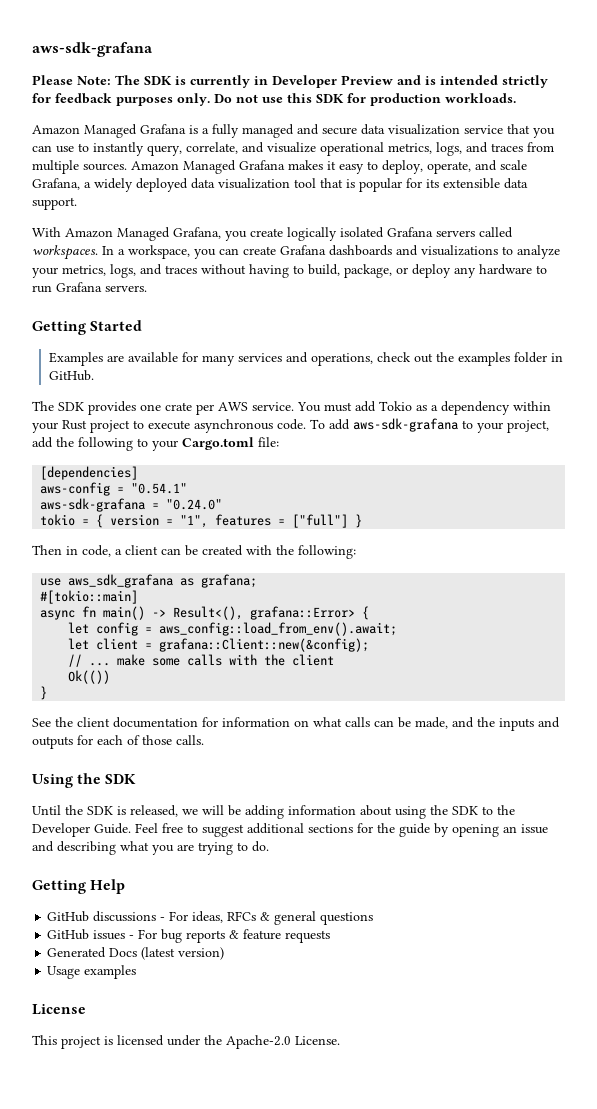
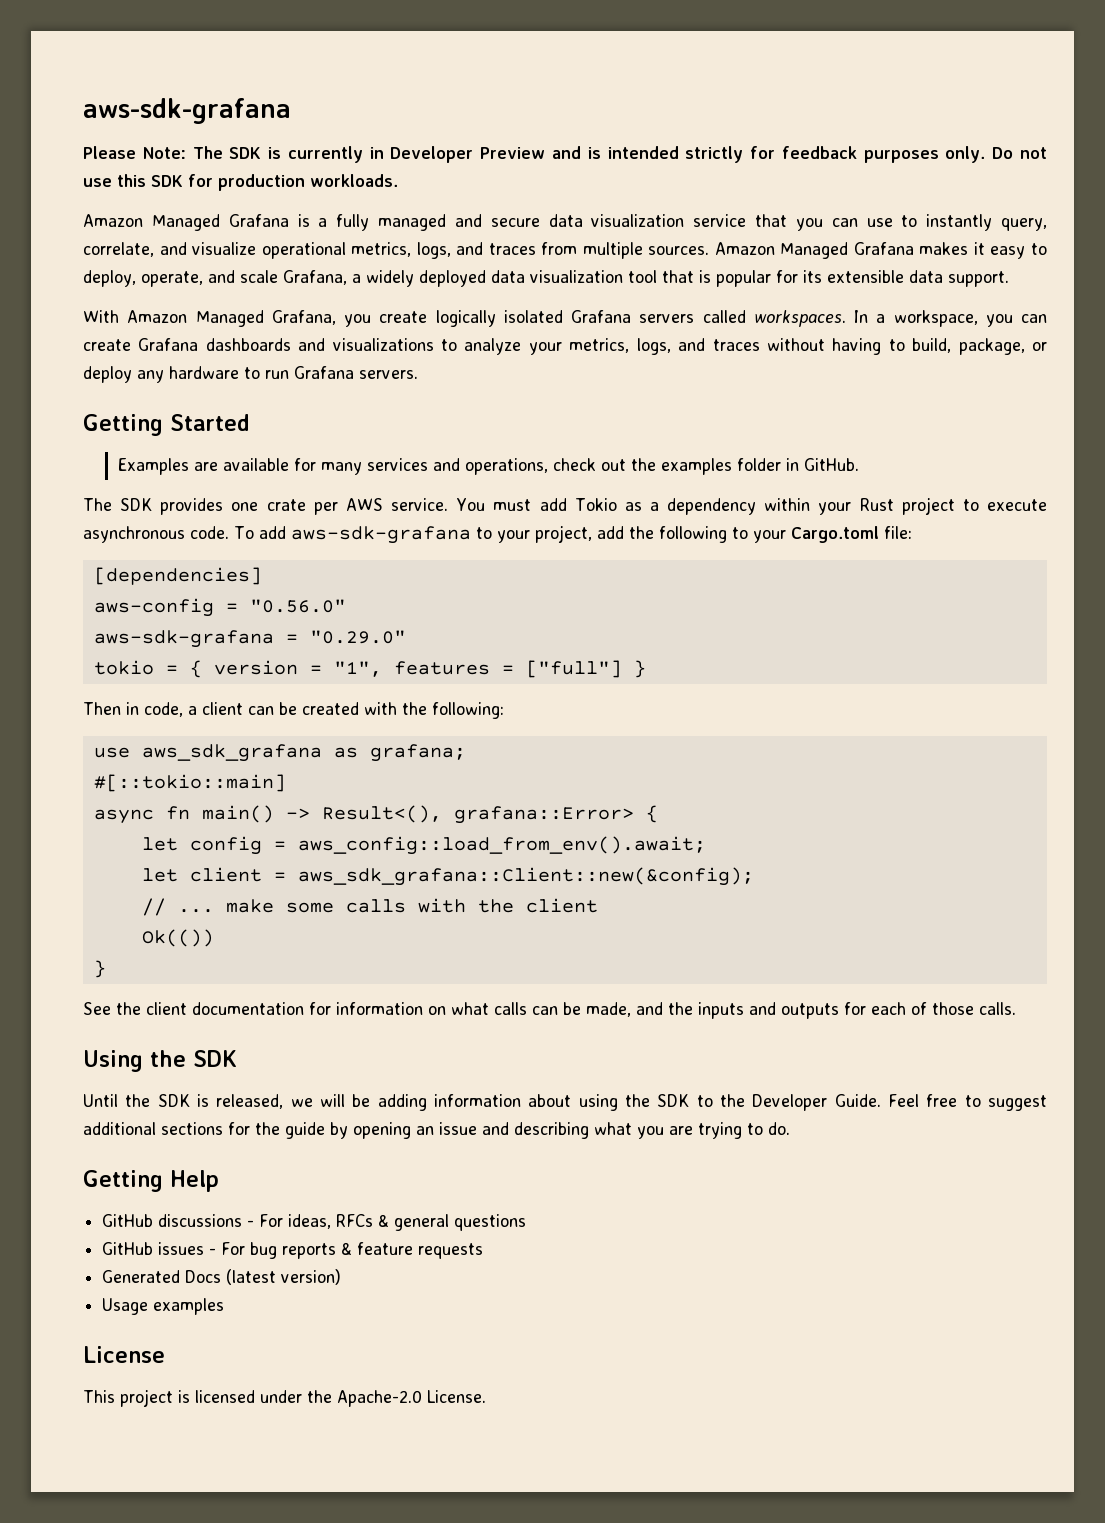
[131,483,188,494] "0.54.1" -> [249,599,346,613] "0.56.0"
[166,499,223,510] "0.24.0" -> [309,630,406,644] "0.29.0"
[40,590,139,604] #[tokio::main] -> [93,774,286,792] #[::tokio::main]
[159,638,370,652] grafana::Client::new(&config); -> [297,867,754,886] aws_sdk_grafana::Client::new(&config);

